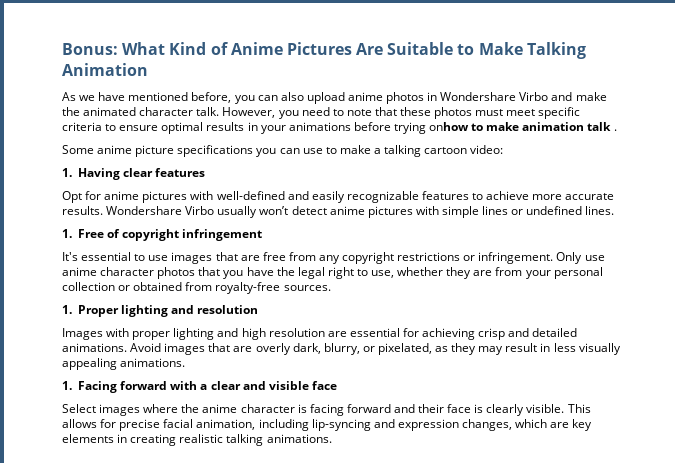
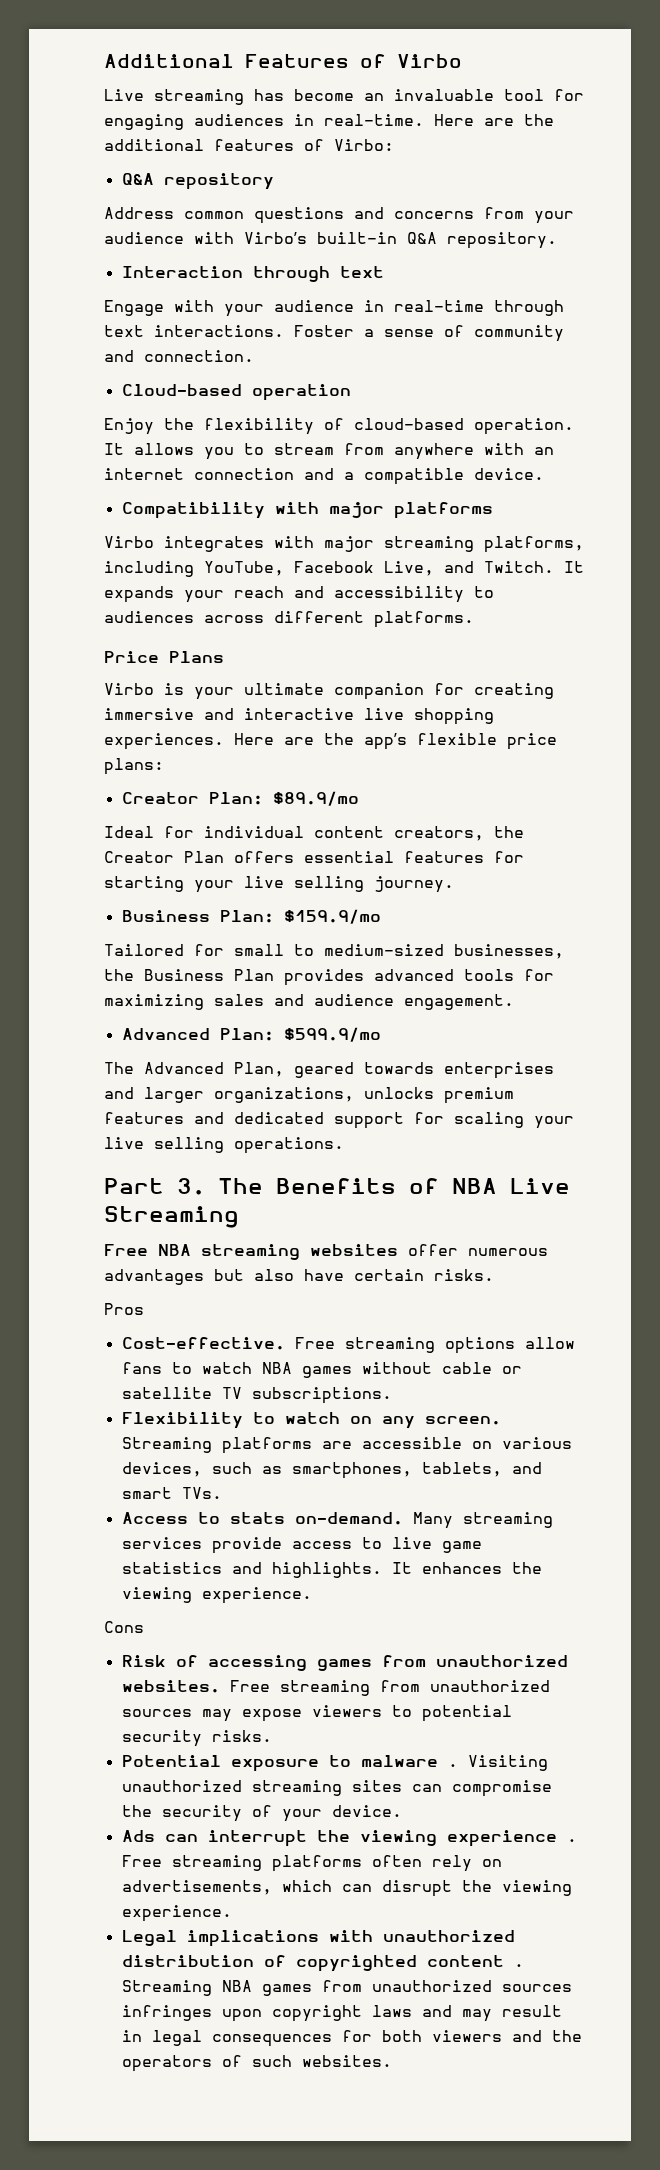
[62,42,586,59] [62,63,148,76] [62,92,607,104] [62,107,581,119] [62,122,617,134] [62,145,504,157] [62,168,206,180] [62,191,615,203] [62,206,615,218] [62,229,263,241] [62,252,605,264] [62,267,603,279] [62,282,331,294] [62,305,259,317] [62,328,578,340] [62,343,621,355] [62,358,186,370] [62,381,337,393] [62,404,591,416] [62,419,593,431] [62,434,332,446] Bonus: What Kind of Anime Pictures Are Suitable to Make Talking Animation // As we have mentioned before, you can also upload anime photos in Wondershare Virbo and make the animated character talk. However, you need to note that these photos must meet specific criteria to ensure optimal results in your animations before trying onhow to make animation talk . // Some anime picture specifications you can use to make a talking cartoon video: // 1. Having clear features // Opt for anime pictures with well-defined and easily recognizable features to achieve more accurate results. Wondershare Virbo usually won’t detect anime pictures with simple lines or undefined lines. // 1. Free of copyright infringement // It's essential to use images that are free from any copyright restrictions or infringement. Only use anime character photos that you have the legal right to use, whether they are from your personal collection or obtained from royalty-free sources. // 1. Proper lighting and resolution // Images with proper lighting and high resolution are essential for achieving crisp and detailed animations. Avoid images that are overly dark, blurry, or pixelated, as they may result in less visually appealing animations. // 1. Facing forward with a clear and visible face // Select images where the anime character is facing forward and their face is clearly visible. This allows for precise facial animation, including lip-syncing and expression changes, which are key elements in creating realistic talking animations. -> [104,54,462,68] [104,89,584,105] [104,114,554,130] [104,139,394,151] [121,173,274,190] [104,207,574,224] [104,232,557,249] [121,266,384,282] [104,300,564,317] [104,325,564,342] [104,350,254,362] [121,384,351,401] [104,418,574,435] [104,443,554,460] [104,468,544,485] [121,502,493,519] [104,536,584,553] [104,561,584,577] [104,586,494,603] [104,611,474,628] [104,651,224,663] [104,683,554,700] [104,708,494,725] [104,733,557,750] [104,758,164,775] [121,791,359,806] [104,826,524,841] [104,851,524,863] [104,876,454,893] [121,909,381,924] [104,944,564,959] [104,969,554,986] [104,994,514,1010] [121,1027,381,1042] [104,1062,554,1079] [104,1087,514,1104] [104,1112,574,1129] [104,1137,344,1154] [104,1178,570,1195] [104,1206,239,1228] [104,1244,548,1260] [104,1269,494,1285] [104,1303,144,1315] [121,1337,575,1354] [121,1362,522,1378] [121,1387,392,1404] [121,1412,501,1429] [121,1437,572,1454] [121,1462,542,1479] [121,1487,222,1499] [121,1512,553,1529] [121,1537,482,1554] [121,1562,542,1578] [121,1587,312,1604] [104,1621,144,1633] [121,1655,568,1671] [121,1680,550,1696] [121,1705,512,1722] [121,1730,272,1747] [121,1755,548,1772] [121,1780,552,1797] [121,1805,402,1822] [121,1830,577,1847] [121,1855,502,1872] [121,1880,572,1897] [121,1905,232,1922] [121,1930,515,1947] [121,1955,524,1972] [121,1980,572,1996] [121,2005,562,2022] [121,2030,582,2047] [121,2055,392,2072] Additional Features of Virbo // Live streaming has become an invaluable tool for engaging audiences in real-time. Here are the additional features of Virbo: // Q&A repository // Address common questions and concerns from your audience with Virbo’s built-in Q&A repository. // Interaction through text // Engage with your audience in real-time through text interactions. Foster a sense of community and connection. // Cloud-based operation // Enjoy the flexibility of cloud-based operation. It allows you to stream from anywhere with an internet connection and a compatible device. // Compatibility with major platforms // Virbo integrates with major streaming platforms, including YouTube, Facebook Live, and Twitch. It expands your reach and accessibility to audiences across different platforms. // Price Plans // Virbo is your ultimate companion for creating immersive and interactive live shopping experiences. Here are the app’s flexible price plans: // Creator Plan: $89.9/mo // Ideal for individual content creators, the Creator Plan offers essential features for starting your live selling journey. // Business Plan: $159.9/mo // Tailored for small to medium-sized businesses, the Business Plan provides advanced tools for maximizing sales and audience engagement. // Advanced Plan: $599.9/mo // The Advanced Plan, geared towards enterprises and larger organizations, unlocks premium features and dedicated support for scaling your live selling operations. // Part 3. The Benefits of NBA Live Streaming // Free NBA streaming websites offer numerous advantages but also have certain risks. // Pros // Cost-effective. Free streaming options allow fans to watch NBA games without cable or satellite TV subscriptions. // Flexibility to watch on any screen. Streaming platforms are accessible on various devices, such as smartphones, tablets, and smart TVs. // Access to stats on-demand. Many streaming services provide access to live game statistics and highlights. It enhances the viewing experience. // Cons // Risk of accessing games from unauthorized websites. Free streaming from unauthorized sources may expose viewers to potential security risks. // Potential exposure to malware . Visiting unauthorized streaming sites can compromise the security of your device. // Ads can interrupt the viewing experience . Free streaming platforms often rely on advertisements, which can disrupt the viewing experience. // Legal implications with unauthorized distribution of copyrighted content . Streaming NBA games from unauthorized sources infringes upon copyright laws and may result in legal consequences for both viewers and the operators of such websites.

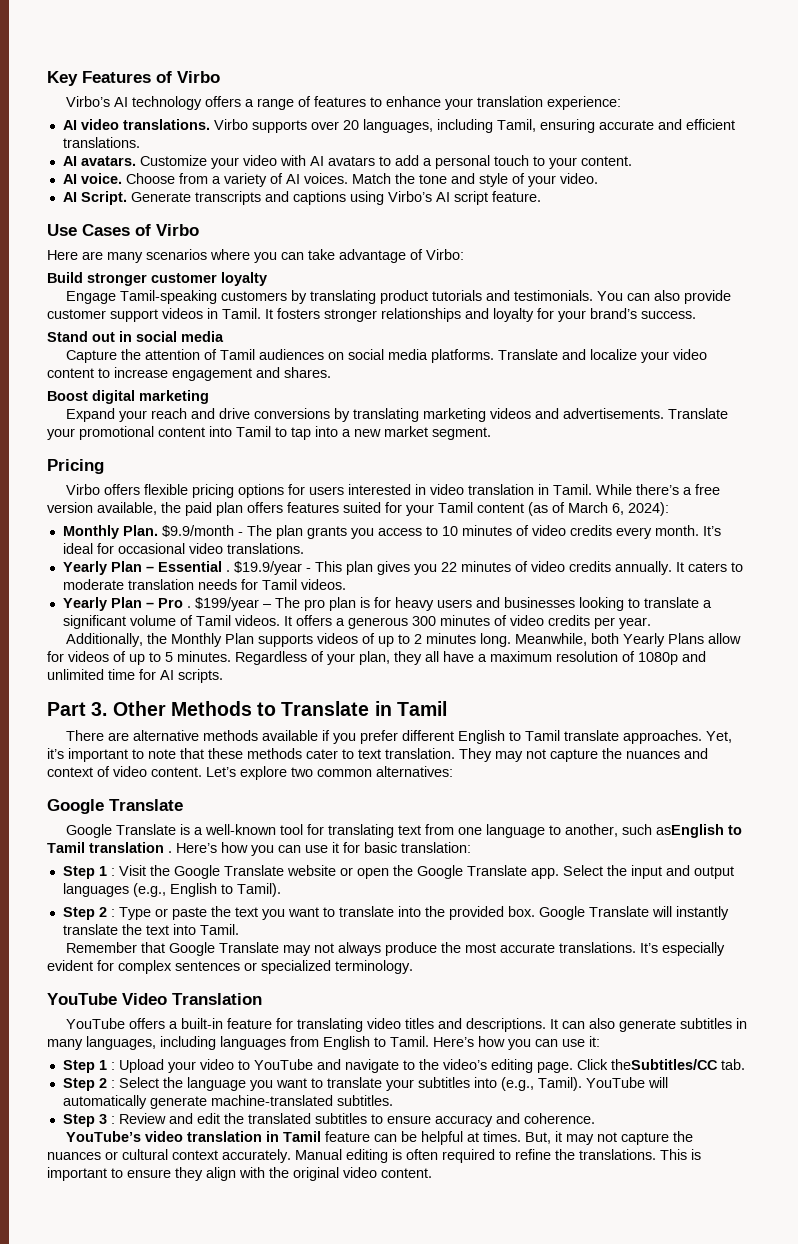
[104,54,234,68] Additional -> [47,71,78,86] Key
[104,89,584,105] [104,114,554,130] [104,139,394,151] [121,173,274,190] [104,207,574,224] [104,232,557,249] [121,266,384,282] [104,300,564,317] [104,325,564,342] [104,350,254,362] [121,384,351,401] [104,418,574,435] [104,443,554,460] [104,468,544,485] [121,502,493,519] [104,536,584,553] [104,561,584,577] [104,586,494,603] [104,611,474,628] [104,651,224,663] [104,683,554,700] [104,708,494,725] [104,733,557,750] [104,758,164,775] [121,791,359,806] [104,826,524,841] [104,851,524,863] [104,876,454,893] [121,909,381,924] [104,944,564,959] [104,969,554,986] [104,994,514,1010] [121,1027,381,1042] [104,1062,554,1079] [104,1087,514,1104] [104,1112,574,1129] [104,1137,344,1154] [104,1178,570,1195] [104,1206,239,1228] [104,1244,548,1260] [104,1269,494,1285] [104,1303,144,1315] [121,1337,575,1354] [121,1362,522,1378] [121,1387,392,1404] [121,1412,501,1429] [121,1437,572,1454] [121,1462,542,1479] [121,1487,222,1499] [121,1512,553,1529] [121,1537,482,1554] [121,1562,542,1578] [121,1587,312,1604] [104,1621,144,1633] [121,1655,568,1671] [121,1680,550,1696] [121,1705,512,1722] [121,1730,272,1747] [121,1755,548,1772] [121,1780,552,1797] [121,1805,402,1822] [121,1830,577,1847] [121,1855,502,1872] [121,1880,572,1897] [121,1905,232,1922] [121,1930,515,1947] [121,1955,524,1972] [121,1980,572,1996] [121,2005,562,2022] [121,2030,582,2047] [121,2055,392,2072] Live streaming has become an invaluable tool for engaging audiences in real-time. Here are the additional features of Virbo: // Q&A repository // Address common questions and concerns from your audience with Virbo’s built-in Q&A repository. // Interaction through text // Engage with your audience in real-time through text interactions. Foster a sense of community and connection. // Cloud-based operation // Enjoy the flexibility of cloud-based operation. It allows you to stream from anywhere with an internet connection and a compatible device. // Compatibility with major platforms // Virbo integrates with major streaming platforms, including YouTube, Facebook Live, and Twitch. It expands your reach and accessibility to audiences across different platforms. // Price Plans // Virbo is your ultimate companion for creating immersive and interactive live shopping experiences. Here are the app’s flexible price plans: // Creator Plan: $89.9/mo // Ideal for individual content creators, the Creator Plan offers essential features for starting your live selling journey. // Business Plan: $159.9/mo // Tailored for small to medium-sized businesses, the Business Plan provides advanced tools for maximizing sales and audience engagement. // Advanced Plan: $599.9/mo // The Advanced Plan, geared towards enterprises and larger organizations, unlocks premium features and dedicated support for scaling your live selling operations. // Part 3. The Benefits of NBA Live Streaming // Free NBA streaming websites offer numerous advantages but also have certain risks. // Pros // Cost-effective. Free streaming options allow fans to watch NBA games without cable or satellite TV subscriptions. // Flexibility to watch on any screen. Streaming platforms are accessible on various devices, such as smartphones, tablets, and smart TVs. // Access to stats on-demand. Many streaming services provide access to live game statistics and highlights. It enhances the viewing experience. // Cons // Risk of accessing games from unauthorized websites. Free streaming from unauthorized sources may expose viewers to potential security risks. // Potential exposure to malware . Visiting unauthorized streaming sites can compromise the security of your device. // Ads can interrupt the viewing experience . Free streaming platforms often rely on advertisements, which can disrupt the viewing experience. // Legal implications with unauthorized distribution of copyrighted content . Streaming NBA games from unauthorized sources infringes upon copyright laws and may result in legal consequences for both viewers and the operators of such websites. -> [66,96,622,110] [62,119,735,133] [62,137,140,148] [62,155,632,169] [62,173,598,187] [62,191,541,205] [47,224,199,236] [47,249,464,263] [47,272,267,286] [66,290,732,304] [47,308,696,322] [47,331,224,342] [66,349,708,363] [47,367,331,381] [47,390,209,404] [66,408,729,422] [47,426,491,440] [47,459,104,474] [66,484,721,498] [47,502,669,516] [62,525,721,539] [62,543,304,554] [62,561,743,575] [62,579,346,590] [62,597,712,611] [62,615,651,629] [66,633,742,647] [47,651,706,665] [47,669,223,683] [47,701,447,716] [66,730,733,744] [47,748,708,762] [47,766,453,780] [47,799,183,814] [66,824,743,838] [47,842,471,856] [62,865,734,879] [62,883,281,897] [62,906,729,920] [62,924,239,935] [66,942,726,956] [47,960,413,974] [47,993,262,1005] [66,1018,748,1032] [47,1036,600,1050] [62,1059,745,1073] [62,1077,668,1091] [62,1095,393,1109] [62,1113,595,1127] [66,1131,694,1145] [47,1149,701,1163] [47,1167,432,1181] Virbo’s AI technology offers a range of features to enhance your translation experience: // AI video translations. Virbo supports over 20 languages, including Tamil, ensuring accurate and efficient translations. // AI avatars. Customize your video with AI avatars to add a personal touch to your content. // AI voice. Choose from a variety of AI voices. Match the tone and style of your video. // AI Script. Generate transcripts and captions using Virbo’s AI script feature. // Use Cases of Virbo // Here are many scenarios where you can take advantage of Virbo: // Build stronger customer loyalty // Engage Tamil-speaking customers by translating product tutorials and testimonials. You can also provide customer support videos in Tamil. It fosters stronger relationships and loyalty for your brand’s success. // Stand out in social media // Capture the attention of Tamil audiences on social media platforms. Translate and localize your video content to increase engagement and shares. // Boost digital marketing // Expand your reach and drive conversions by translating marketing videos and advertisements. Translate your promotional content into Tamil to tap into a new market segment. // Pricing // Virbo offers flexible pricing options for users interested in video translation in Tamil. While there’s a free version available, the paid plan offers features suited for your Tamil content (as of March 6, 2024): // Monthly Plan. $9.9/month - The plan grants you access to 10 minutes of video credits every month. It’s ideal for occasional video translations. // Yearly Plan – Essential . $19.9/year - This plan gives you 22 minutes of video credits annually. It caters to moderate translation needs for Tamil videos. // Yearly Plan – Pro . $199/year – The pro plan is for heavy users and businesses looking to translate a significant volume of Tamil videos. It offers a generous 300 minutes of video credits per year. // Additionally, the Monthly Plan supports videos of up to 2 minutes long. Meanwhile, both Yearly Plans allow for videos of up to 5 minutes. Regardless of your plan, they all have a maximum resolution of 1080p and unlimited time for AI scripts. // Part 3. Other Methods to Translate in Tamil // There are alternative methods available if you prefer different English to Tamil translate approaches. Yet, it’s important to note that these methods cater to text translation. They may not capture the nuances and context of video content. Let’s explore two common alternatives: // Google Translate // Google Translate is a well-known tool for translating text from one language to another, such asEnglish to Tamil translation . Here’s how you can use it for basic translation: // Step 1 : Visit the Google Translate website or open the Google Translate app. Select the input and output languages (e.g., English to Tamil). // Step 2 : Type or paste the text you want to translate into the provided box. Google Translate will instantly translate the text into Tamil. // Remember that Google Translate may not always produce the most accurate translations. It’s especially evident for complex sentences or specialized terminology. // YouTube Video Translation // YouTube offers a built-in feature for translating video titles and descriptions. It can also generate subtitles in many languages, including languages from English to Tamil. Here’s how you can use it: // Step 1 : Upload your video to YouTube and navigate to the video’s editing page. Click theSubtitles/CC tab. // Step 2 : Select the language you want to translate your subtitles into (e.g., Tamil). YouTube will automatically generate machine-translated subtitles. // Step 3 : Review and edit the translated subtitles to ensure accuracy and coherence. // YouTube’s video translation in Tamil feature can be helpful at times. But, it may not capture the nuances or cultural context accurately. Manual editing is often required to refine the translations. This is important to ensure they align with the original video content.

